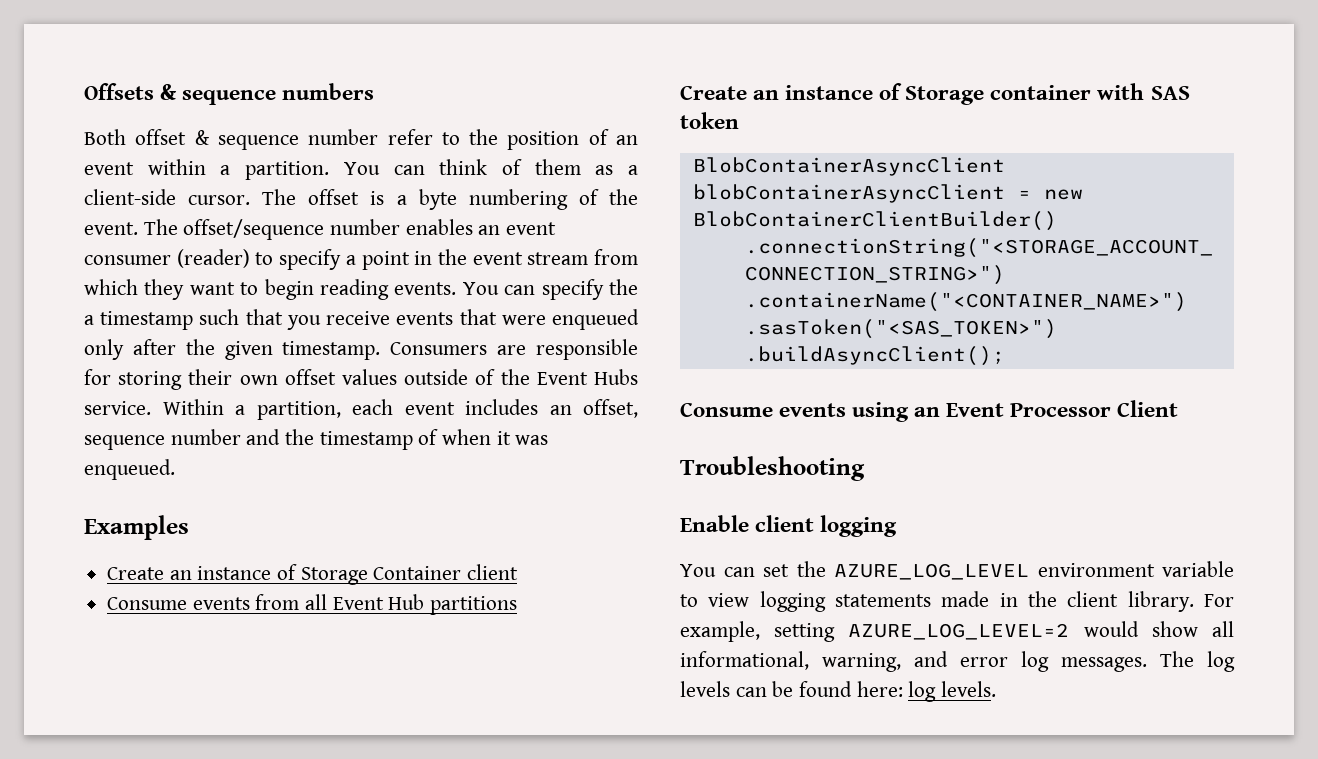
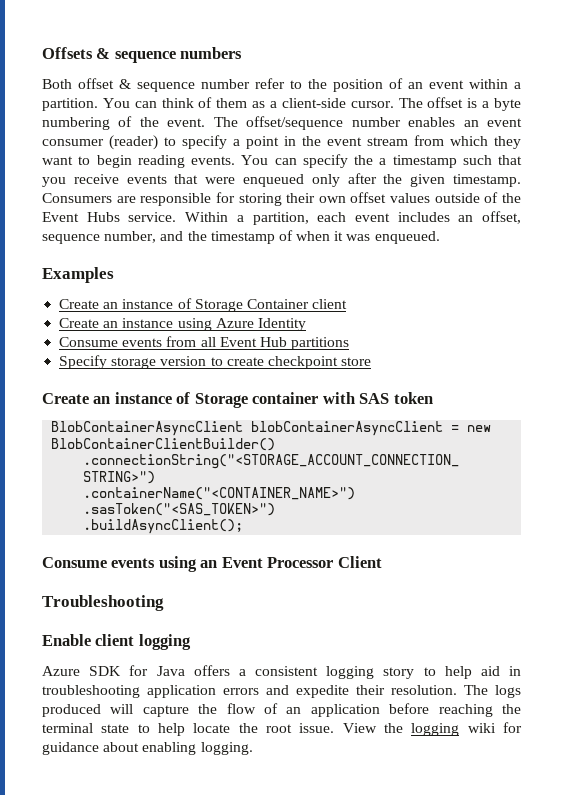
[170,429,241,445] number -> [104,231,157,243] number,
(519, 572) none -> [59,318,306,331] // Create an instance using Azure Identity
(518, 605) none -> [59,355,372,369] // Specify storage version to create checkpoint store
[680,561,1234,580] [680,591,1234,612] [680,621,1234,642] [680,651,1235,672] [680,681,997,702] You can set the AZURE_LOG_LEVEL environment variable to view logging statements made in the client library. For example, setting AZURE_LOG_LEVEL=2 would show all informational, warning, and error log messages. The log levels can be found here: log levels. -> [42,665,521,679] [42,685,521,698] [42,703,521,717] [42,722,522,736] [42,742,253,755] Azure SDK for Java offers a consistent logging story to help aid in troubleshooting application errors and expedite their resolution. The logs produced will capture the flow of an application before reaching the terminal state to help locate the root issue. View the logging wiki for guidance about enabling logging.

